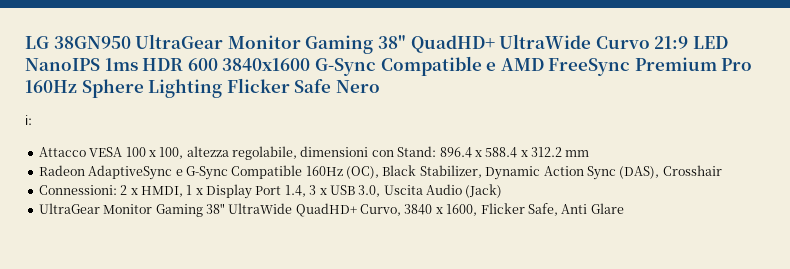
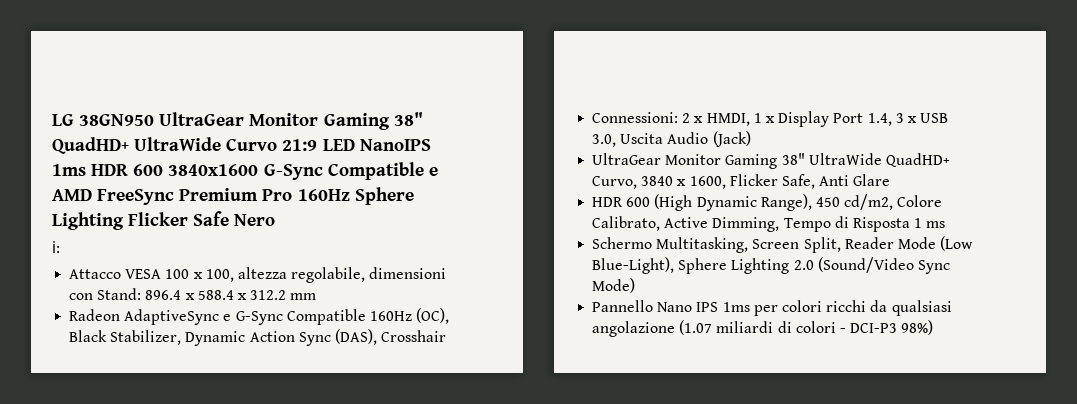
(624, 208) none -> [592,194,943,211] [592,216,946,232] [592,236,974,253] [592,257,950,274] [592,278,636,293] [592,300,952,316] [592,320,934,337] // HDR 600 (High Dynamic Range), 450 cd/m2, Colore Calibrato, Active Dimming, Tempo di Risposta 1 ms // Schermo Multitasking, Screen Split, Reader Mode (Low Blue-Light), Sphere Lighting 2.0 (Sound/Video Sync Mode) // Pannello Nano IPS 1ms per colori ricchi da qualsiasi angolazione (1.07 miliardi di colori - DCI-P3 98%)

